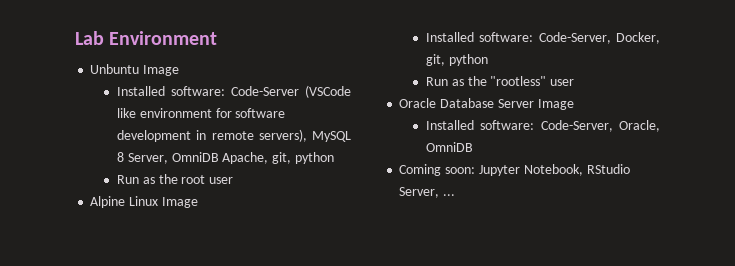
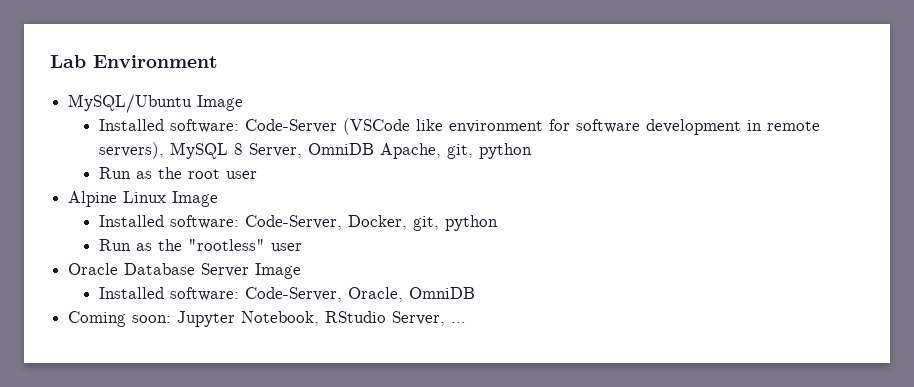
[90,64,140,74] Unbuntu -> [68,94,193,113] MySQL/Ubuntu

